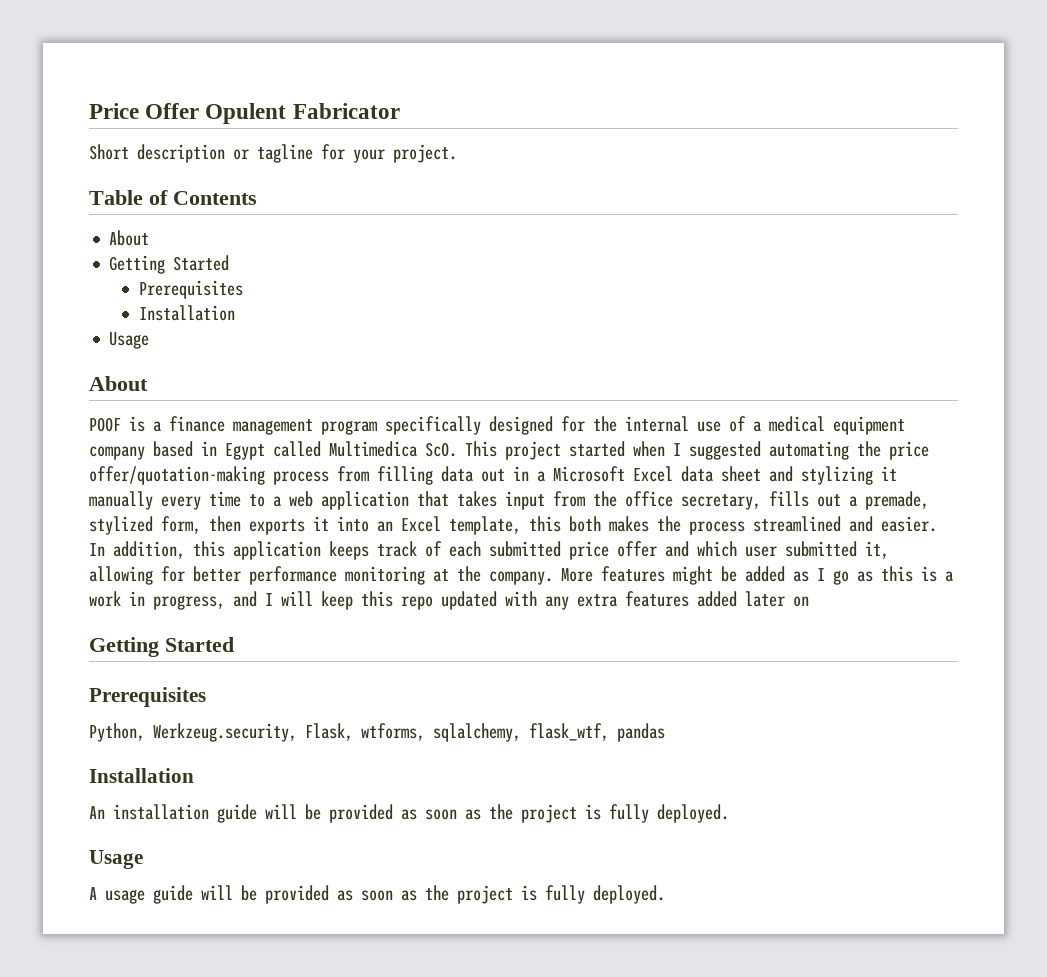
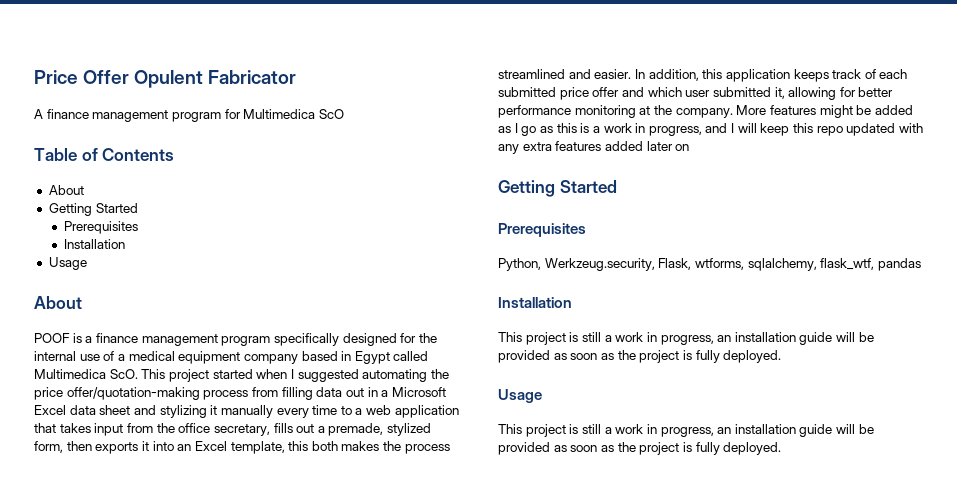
[89,144,457,163] Short description or tagline for your project. -> [34,109,344,122] A finance management program for Multimedica ScO
[89,806,105,819] An -> [498,332,732,345] This project is still a work in progress, an
[89,887,145,904] A usage -> [498,424,796,437] This project is still a work in progress, an installation

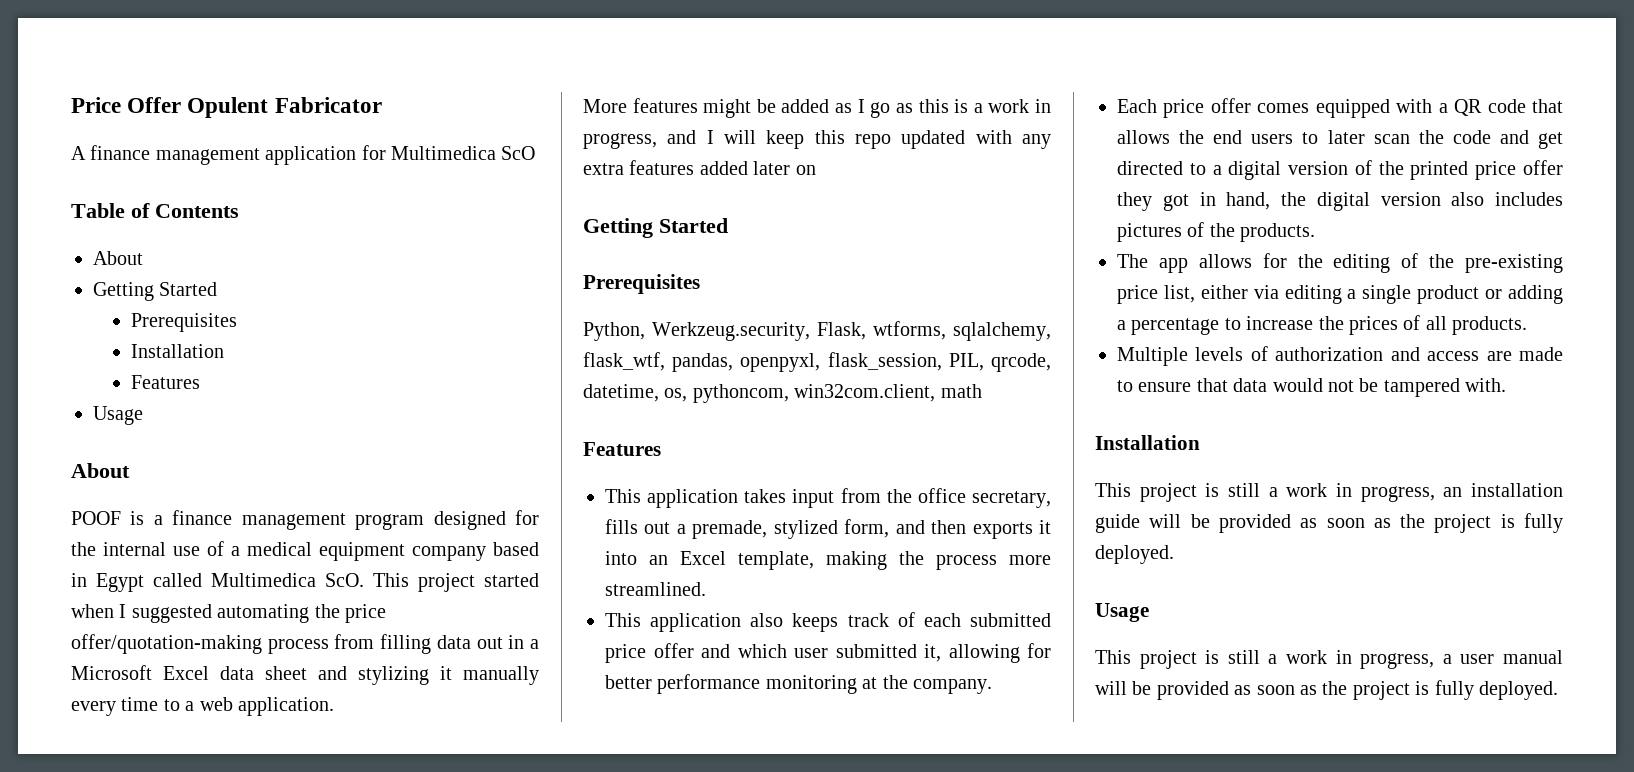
[171,112,221,122] program -> [265,146,357,165] application
(125, 244) none -> [131,375,201,389] // Features
[273,333,339,346] specifically -> (425, 522) none
[394,405,459,418] [34,423,432,436] [34,441,450,454] [498,69,908,82] [498,87,894,100] [498,105,733,118] application that takes input from the office secretary, fills out a premade, stylized form, then exports it into an Excel template, this both makes the process streamlined and easier. In addition, this application keeps track of each submitted price offer and which user submitted it, allowing for better performance monitoring at the company. -> [238,697,334,716] application. //
[877,258,921,271] pandas -> [672,352,1051,372] [583,384,982,403] [583,442,661,456] [605,488,1051,508] [605,519,1051,539] [605,551,1051,570] [605,582,706,596] [605,612,1051,632] [605,643,1051,663] [605,674,992,694] [1117,98,1563,118] [1117,130,1563,149] [1117,160,1563,180] [1117,192,1563,211] [1117,222,1316,242] [1117,253,1563,273] [1117,285,1563,304] [1117,315,1528,335] [1117,346,1563,366] [1117,378,1507,397] pandas, openpyxl, flask_session, PIL, qrcode, datetime, os, pythoncom, win32com.client, math // Features // This application takes input from the office secretary, fills out a premade, stylized form, and then exports it into an Excel template, making the process more streamlined. // This application also keeps track of each submitted price offer and which user submitted it, allowing for better performance monitoring at the company. // Each price offer comes equipped with a QR code that allows the end users to later scan the code and get directed to a digital version of the printed price offer they got in hand, the digital version also includes pictures of the products. // The app allows for the editing of the pre-existing price list, either via editing a single product or adding a percentage to increase the prices of all products. // Multiple levels of authorization and access are made to ensure that data would not be tampered with.
[717,424,833,437] an installation guide -> [1442,650,1563,664] a user manual

